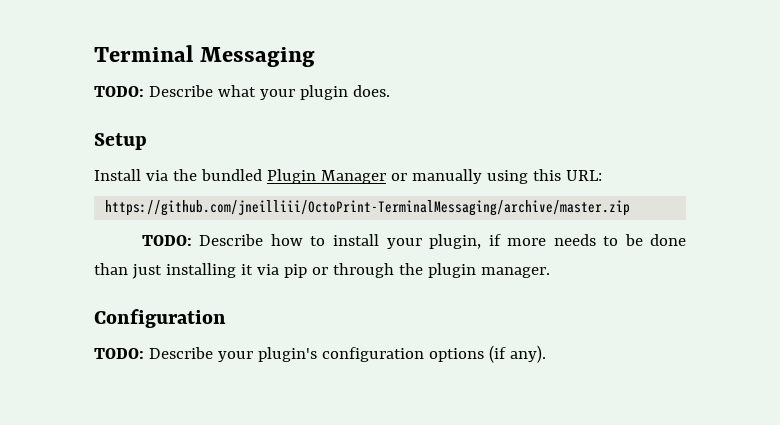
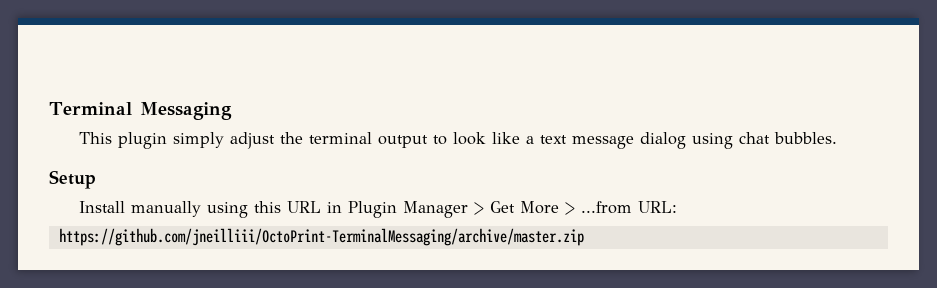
[94,85,390,100] [94,133,147,150] [94,169,602,184] [105,200,631,216] [141,234,686,249] [94,263,550,279] [94,309,226,328] [94,345,546,363] TODO: Describe what your plugin does. // Setup // Install via the bundled Plugin Manager or manually using this URL: // https://github.com/jneilliii/OctoPrint-TerminalMessaging/archive/master.zip // TODO: Describe how to install your plugin, if more needs to be done than just installing it via pip or through the plugin manager. // Configuration // TODO: Describe your plugin's configuration options (if any). -> [78,132,837,149] [49,170,96,189] [78,201,677,218] [58,228,584,246] This plugin simply adjust the terminal output to look like a text message dialog using chat bubbles. // Setup // Install manually using this URL in Plugin Manager > Get More > ...from URL: // https://github.com/jneilliii/OctoPrint-TerminalMessaging/archive/master.zip

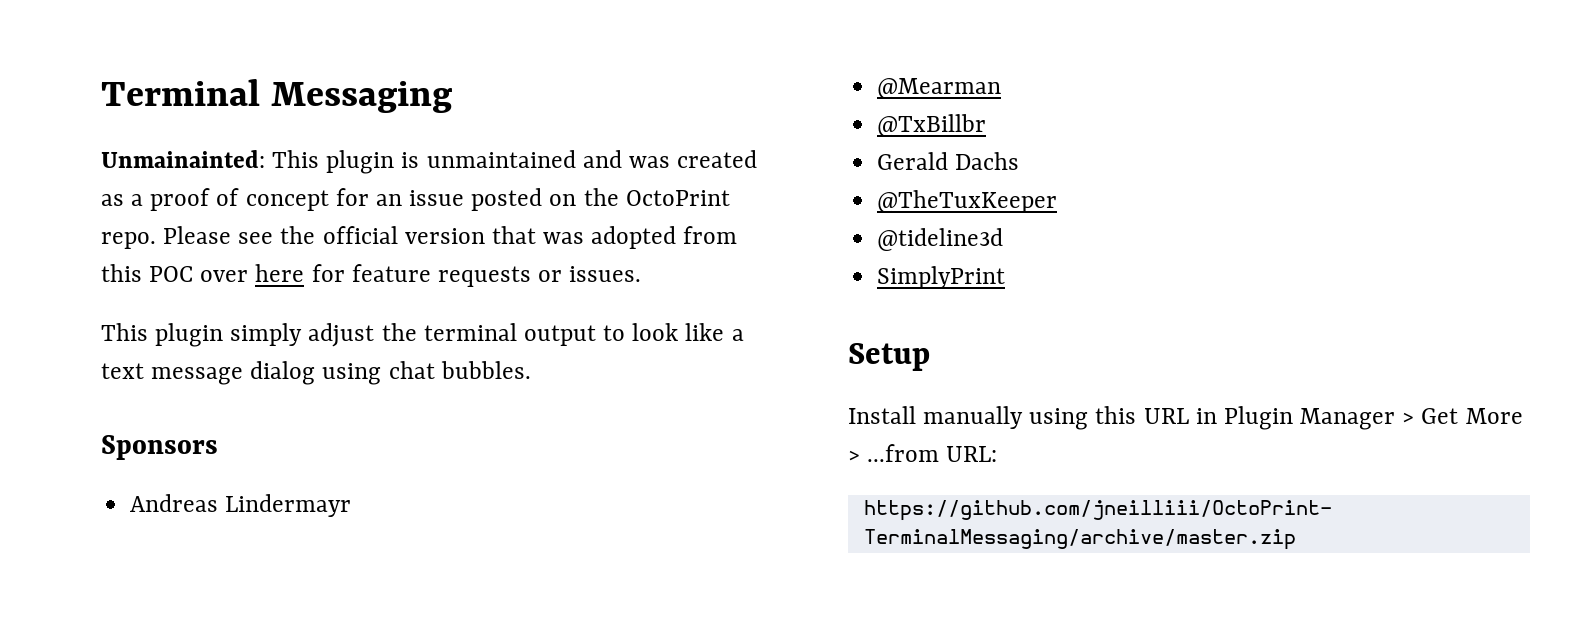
(232, 111) none -> [101,150,758,174] [101,188,730,211] [101,226,738,249] [101,264,642,287] // Unmainainted: This plugin is unmaintained and was created as a proof of concept for an issue posted on the OctoPrint repo. Please see the official version that was adopted from this POC over here for feature requests or issues.
(837, 138) none -> [101,435,218,460] [130,494,352,517] [877,78,1002,99] [877,114,987,137] [877,152,1020,170] [877,190,1058,213] [877,228,1004,251] [877,266,1006,289] // Sponsors // Andreas Lindermayr // @Mearman // @TxBillbr // Gerald Dachs // @TheTuxKeeper // @tideline3d // SimplyPrint

